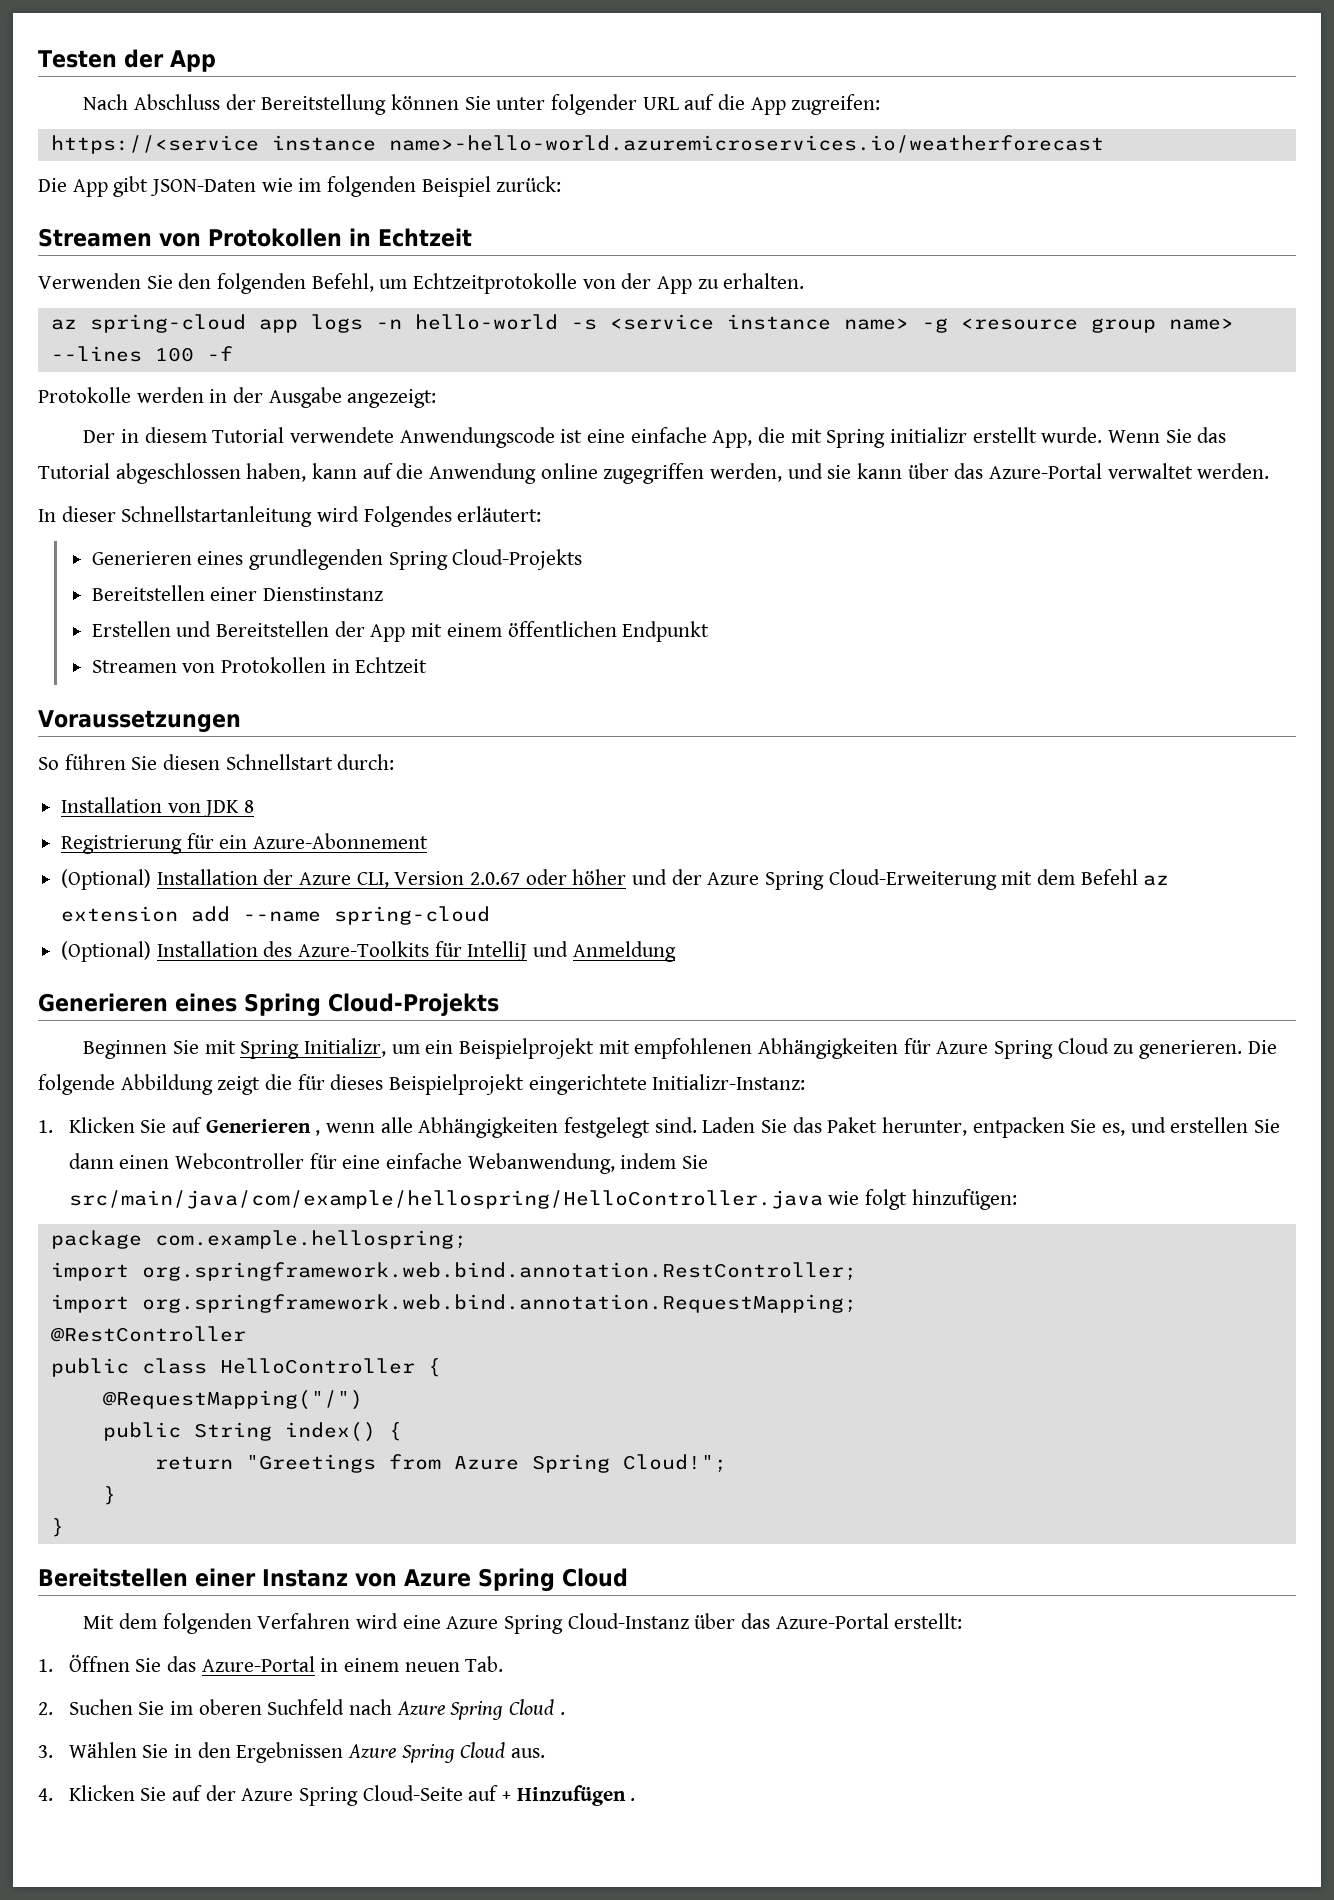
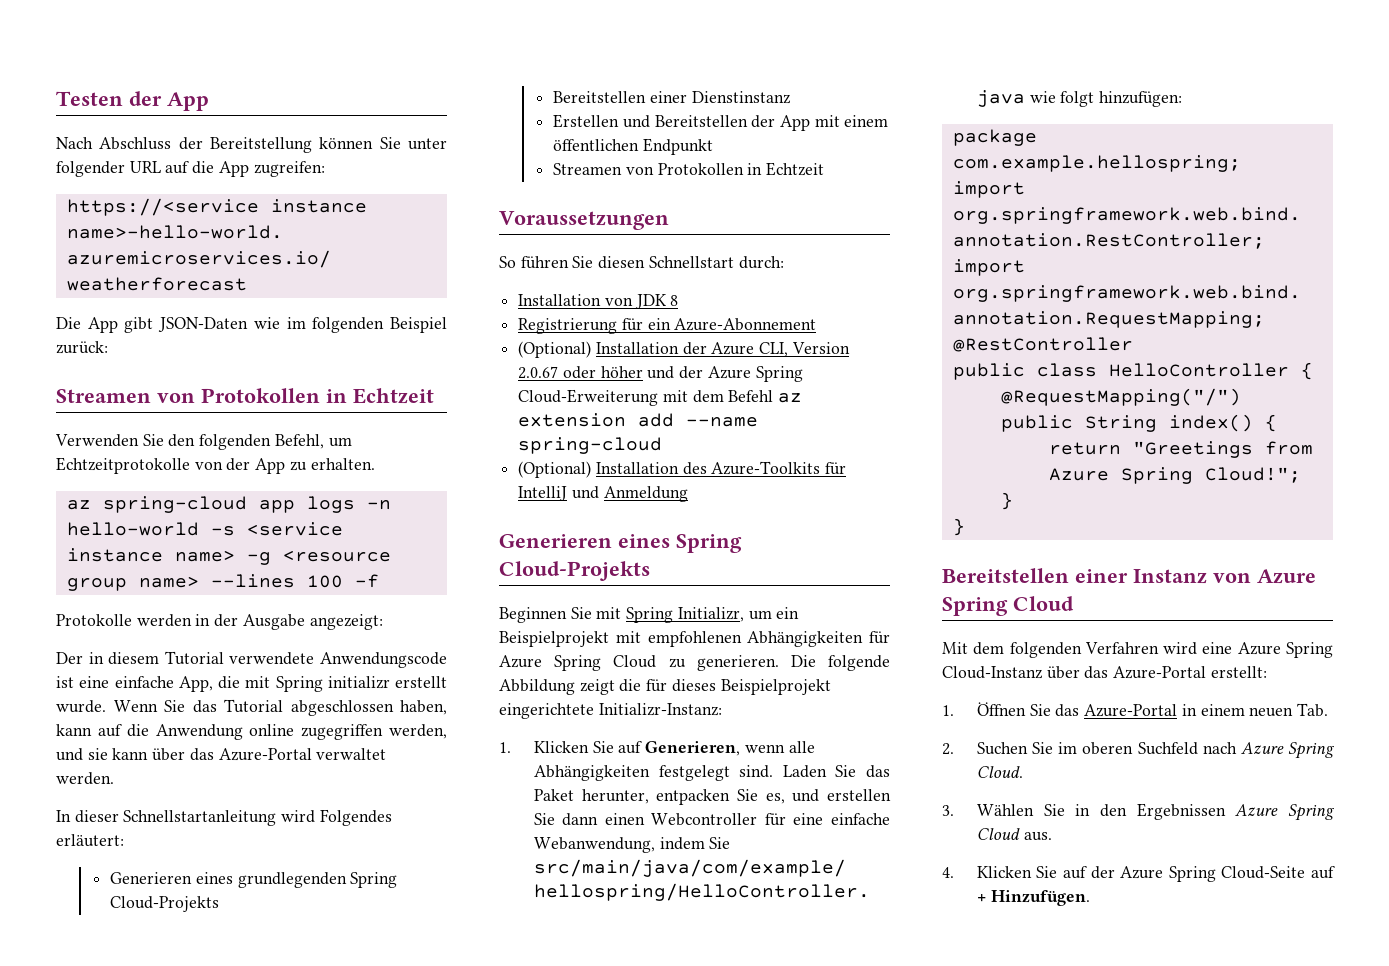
[205,1119,321,1136] Generieren , -> [645,741,741,756] Generieren,
[509,1699,565,1715] Cloud . -> [976,766,1023,778] Cloud.
[516,1785,636,1806] Hinzufügen . -> [990,890,1090,906] Hinzufügen.

